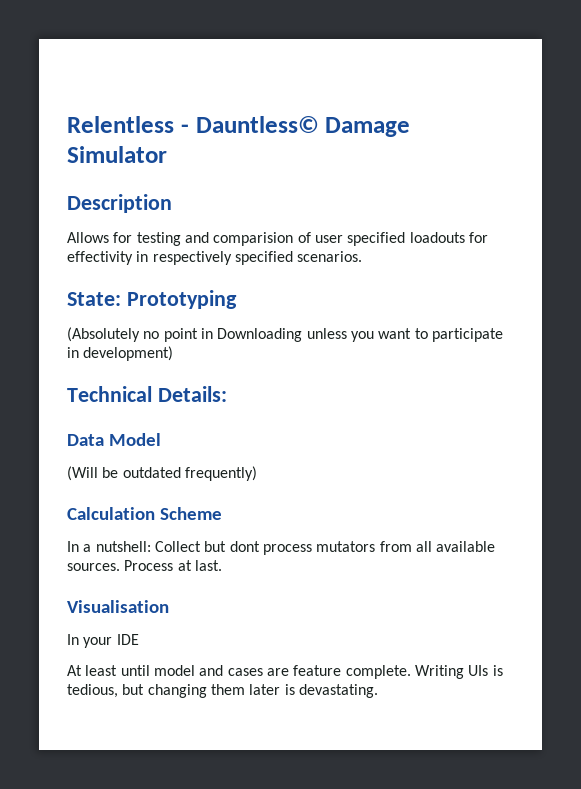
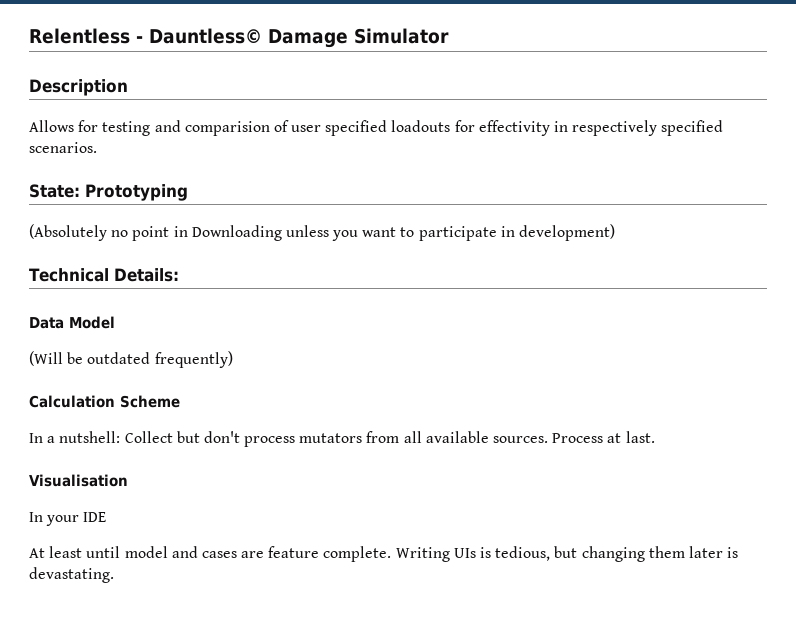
[229,541,260,552] dont -> [203,431,240,443] don't

